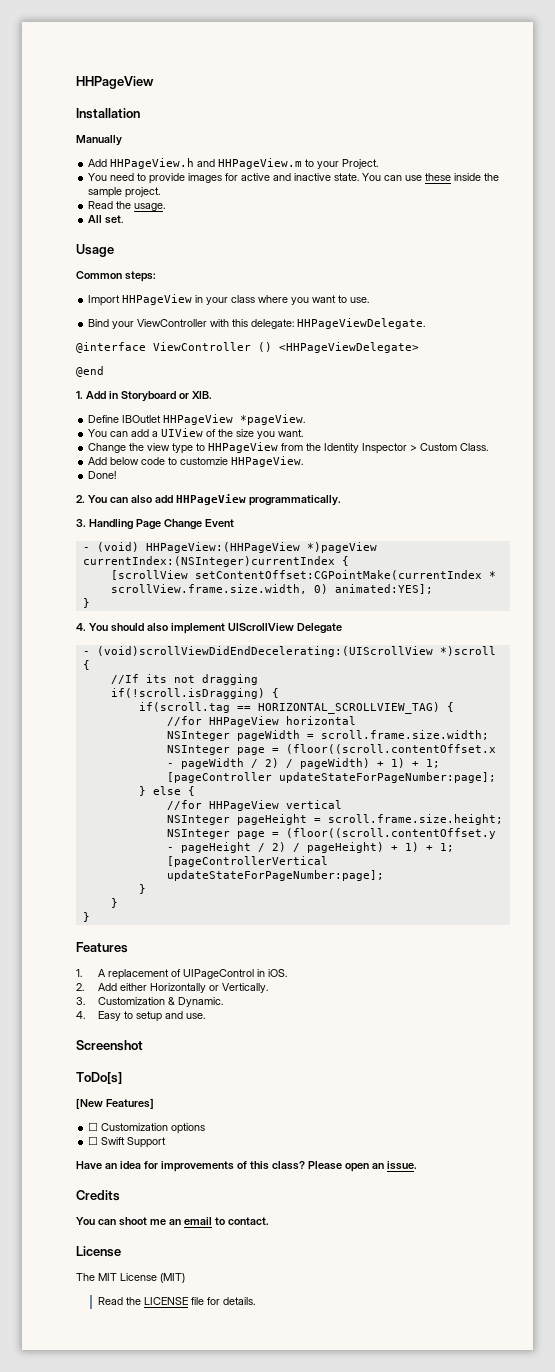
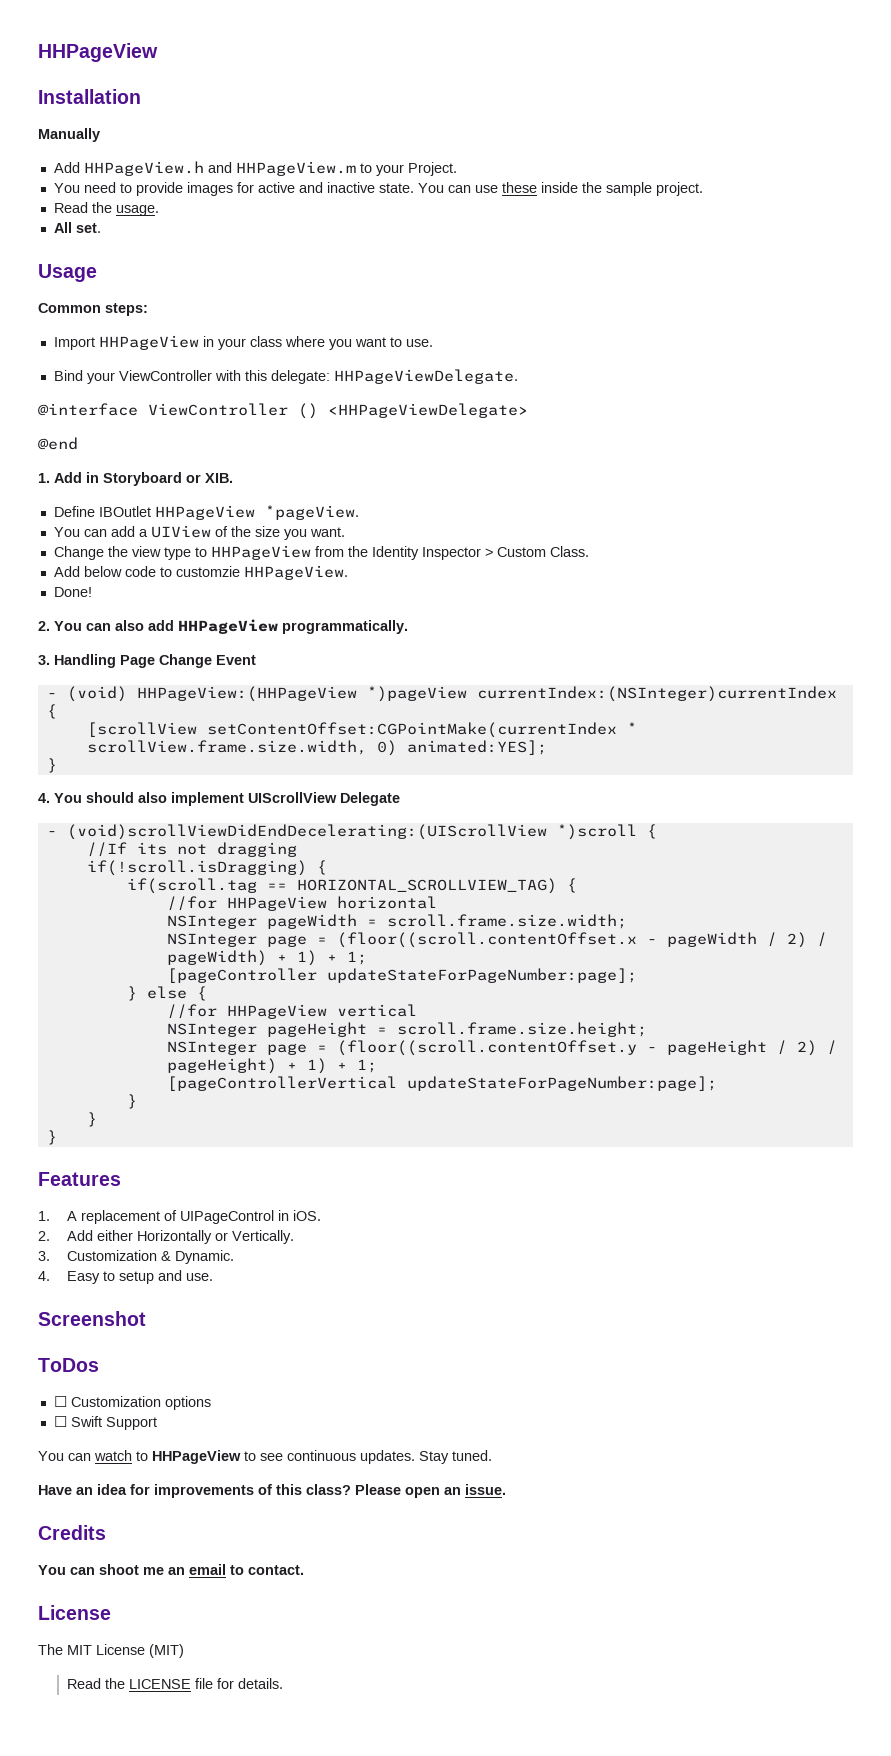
[76,1072,122,1084] [76,1098,154,1109] ToDo[s] // [New Features] -> [38,1358,99,1372] ToDos
(167, 1142) none -> [38,1450,492,1464] // You can watch to HHPageView to see continuous updates. Stay tuned.

